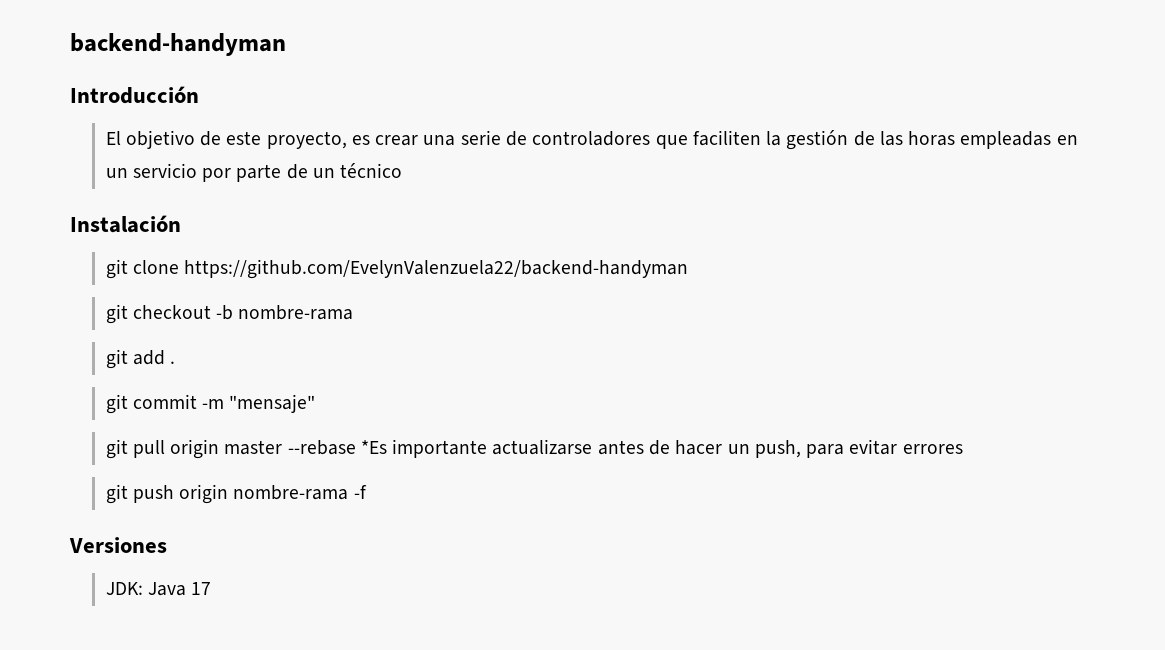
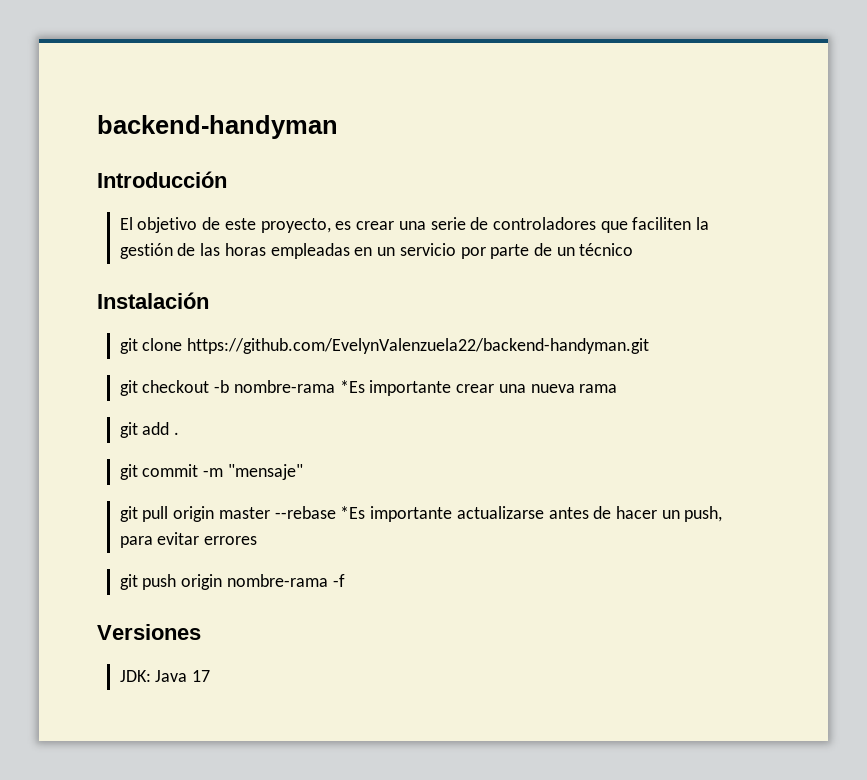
[184,259,689,279] https://github.com/EvelynValenzuela22/backend-handyman -> [187,338,650,354] https://github.com/EvelynValenzuela22/backend-handyman.git
(354, 312) none -> [339,380,618,396] *Es importante crear una nueva rama

